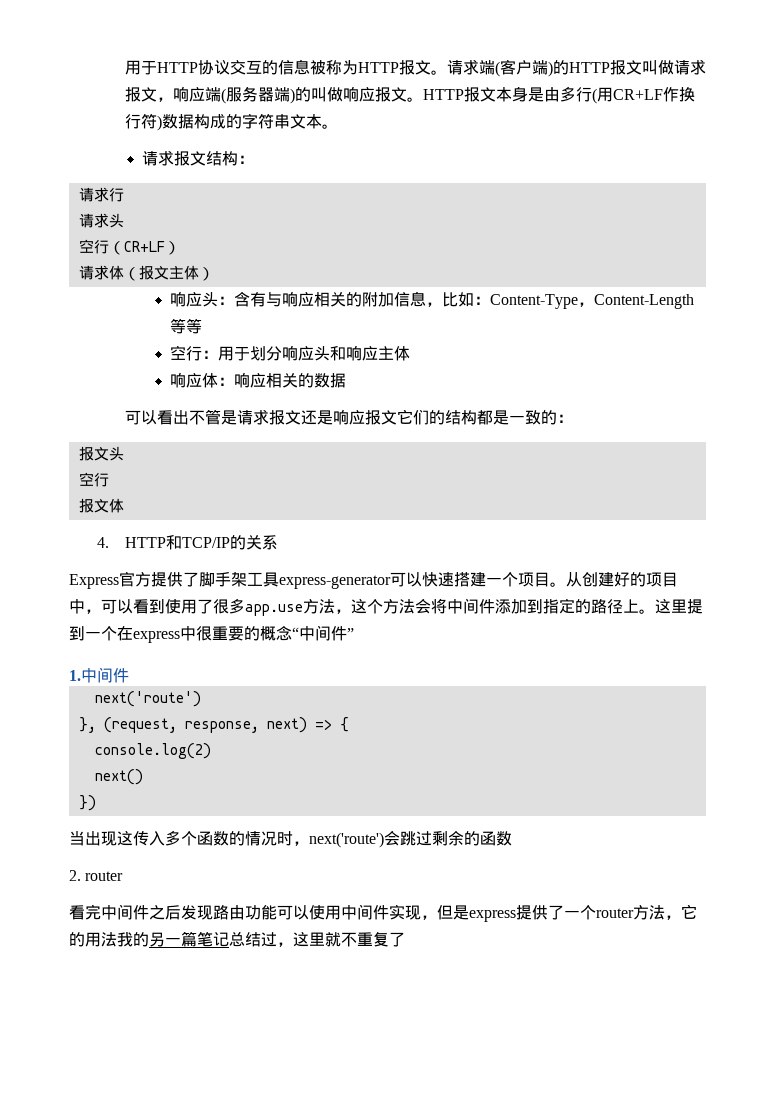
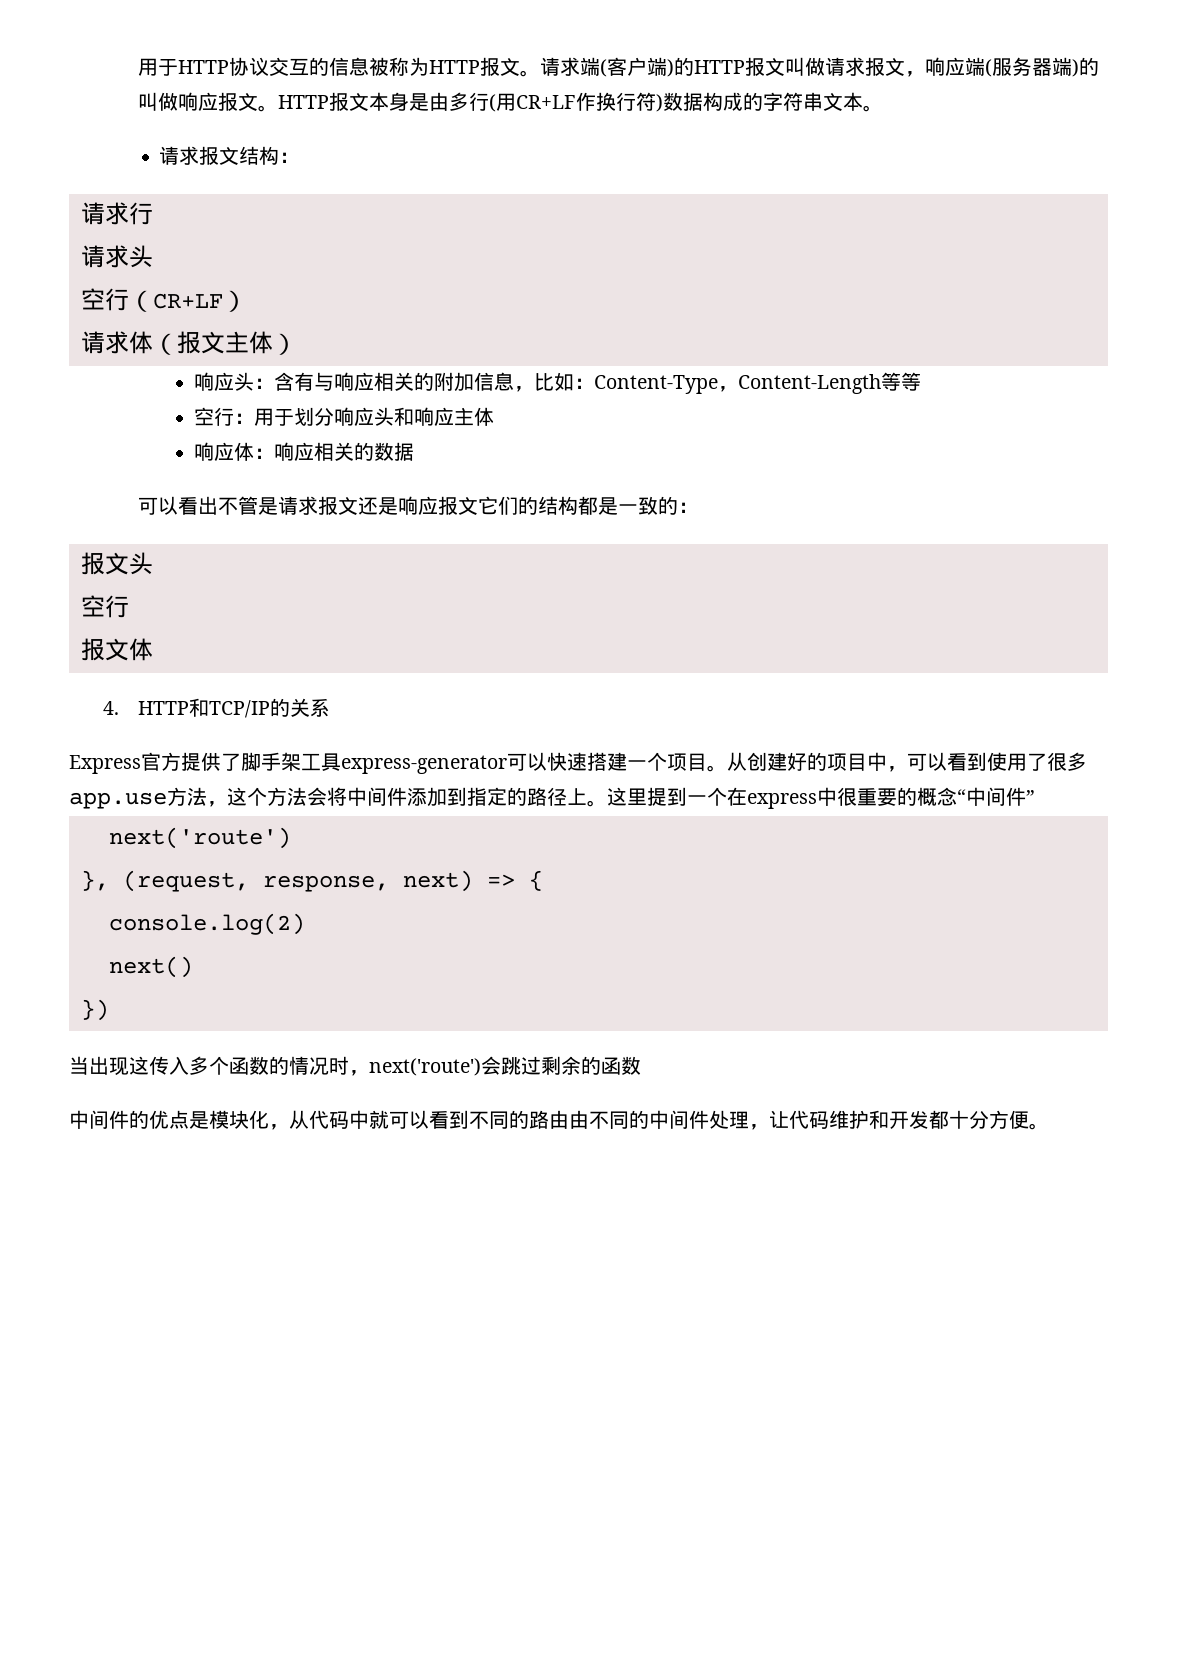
[69,667,129,683] // 1.中间件 -> (1035, 797) none
[69,870,124,881] [69,904,697,922] [69,931,405,947] 2. router // 看完中间件之后发现路由功能可以使用中间件实现，但是express提供了一个router方法，它的用法我的另一篇笔记总结过，这里就不重复了 -> [69,1110,1049,1130] 中间件的优点是模块化，从代码中就可以看到不同的路由由不同的中间件处理，让代码维护和开发都十分方便。

